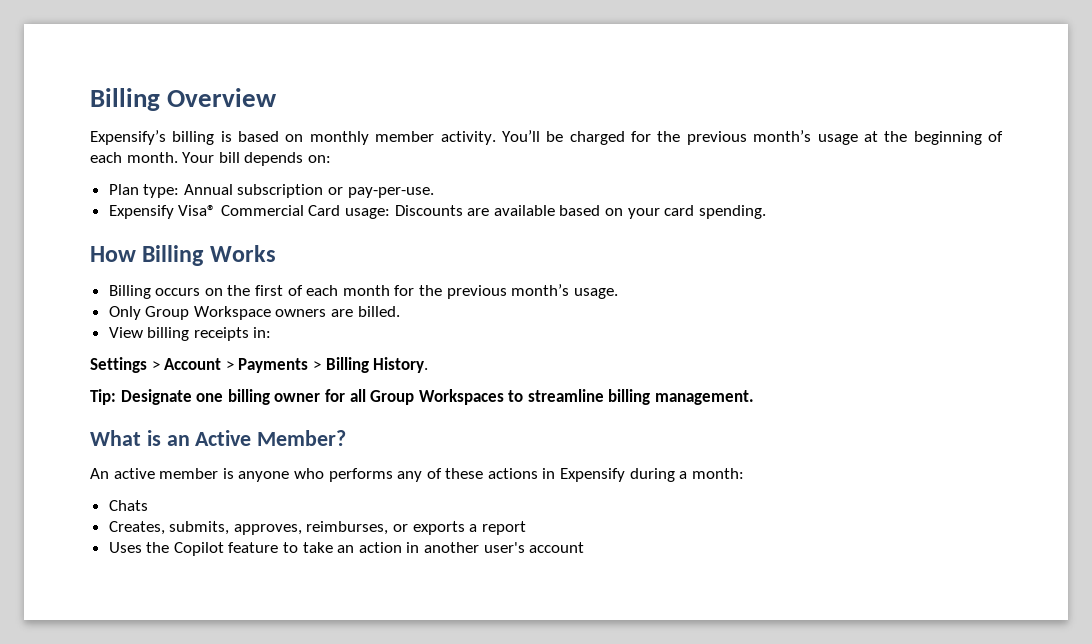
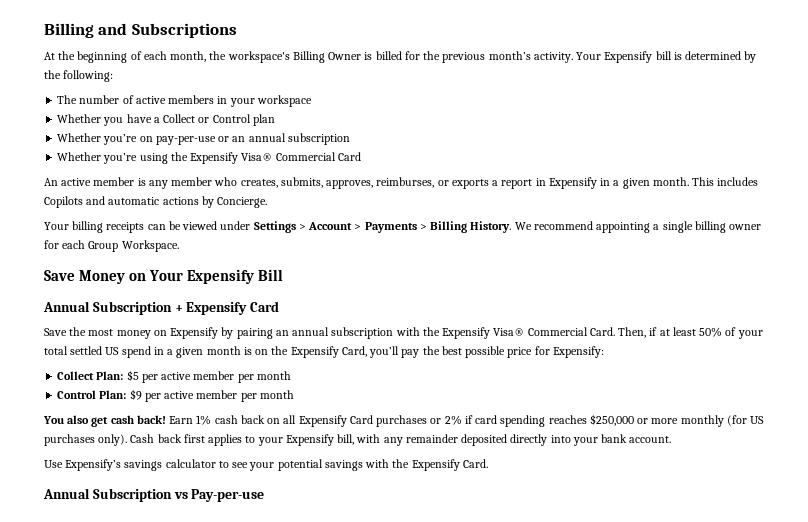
[90,88,278,111] [90,130,1003,145] [90,152,331,166] [108,184,434,198] [108,205,766,219] [90,245,276,266] [108,284,618,299] [108,306,400,320] [108,327,272,341] Billing Overview // Expensify’s billing is based on monthly member activity. You’ll be charged for the previous month’s usage at the beginning of each month. Your bill depends on: // Plan type: Annual subscription or pay-per-use. // Expensify Visa® Commercial Card usage: Discounts are available based on your card spending. // How Billing Works // Billing occurs on the first of each month for the previous month’s usage. // Only Group Workspace owners are billed. // View billing receipts in: // -> [44,23,237,38] [44,51,757,63] [44,70,114,82] [57,95,312,107] [57,114,275,126] [57,133,350,145] [57,152,361,164] [44,177,759,189] [44,196,268,208] [44,221,251,233] Billing and Subscriptions // At the beginning of each month, the workspace's Billing Owner is billed for the previous month’s activity. Your Expensify bill is determined by the following: // The number of active members in your workspace // Whether you have a Collect or Control plan // Whether you’re on pay-per-use or an annual subscription // Whether you’re using the Expensify Visa® Commercial Card // An active member is any member who creates, submits, approves, reimburses, or exports a report in Expensify in a given month. This includes Copilots and automatic actions by Concierge. // Your billing receipts can be viewed under
[90,389,755,405] [90,430,347,446] [90,468,744,482] [108,500,148,511] [108,521,526,535] [108,542,585,556] // Tip: Designate one billing owner for all Group Workspaces to streamline billing management. // What is an Active Member? // An active member is anyone who performs any of these actions in Expensify during a month: // Chats // Creates, submits, approves, reimburses, or exports a report // Uses the Copilot feature to take an action in another user's account -> [514,221,762,233] [44,240,179,252] [44,269,284,284] [43,301,280,315] [44,327,763,339] [44,346,604,358] [57,370,291,383] [57,389,294,402] [43,414,765,427] [44,434,672,446] [44,459,488,471] [43,488,265,502] We recommend appointing a single billing owner for each Group Workspace. // Save Money on Your Expensify Bill // Annual Subscription + Expensify Card // Save the most money on Expensify by pairing an annual subscription with the Expensify Visa® Commercial Card. Then, if at least 50% of your total settled US spend in a given month is on the Expensify Card, you’ll pay the best possible price for Expensify: // Collect Plan: $5 per active member per month // Control Plan: $9 per active member per month // You also get cash back! Earn 1% cash back on all Expensify Card purchases or 2% if card spending reaches $250,000 or more monthly (for US purchases only). Cash back first applies to your Expensify bill, with any remainder deposited directly into your bank account. // Use Expensify’s savings calculator to see your potential savings with the Expensify Card. // Annual Subscription vs Pay-per-use

